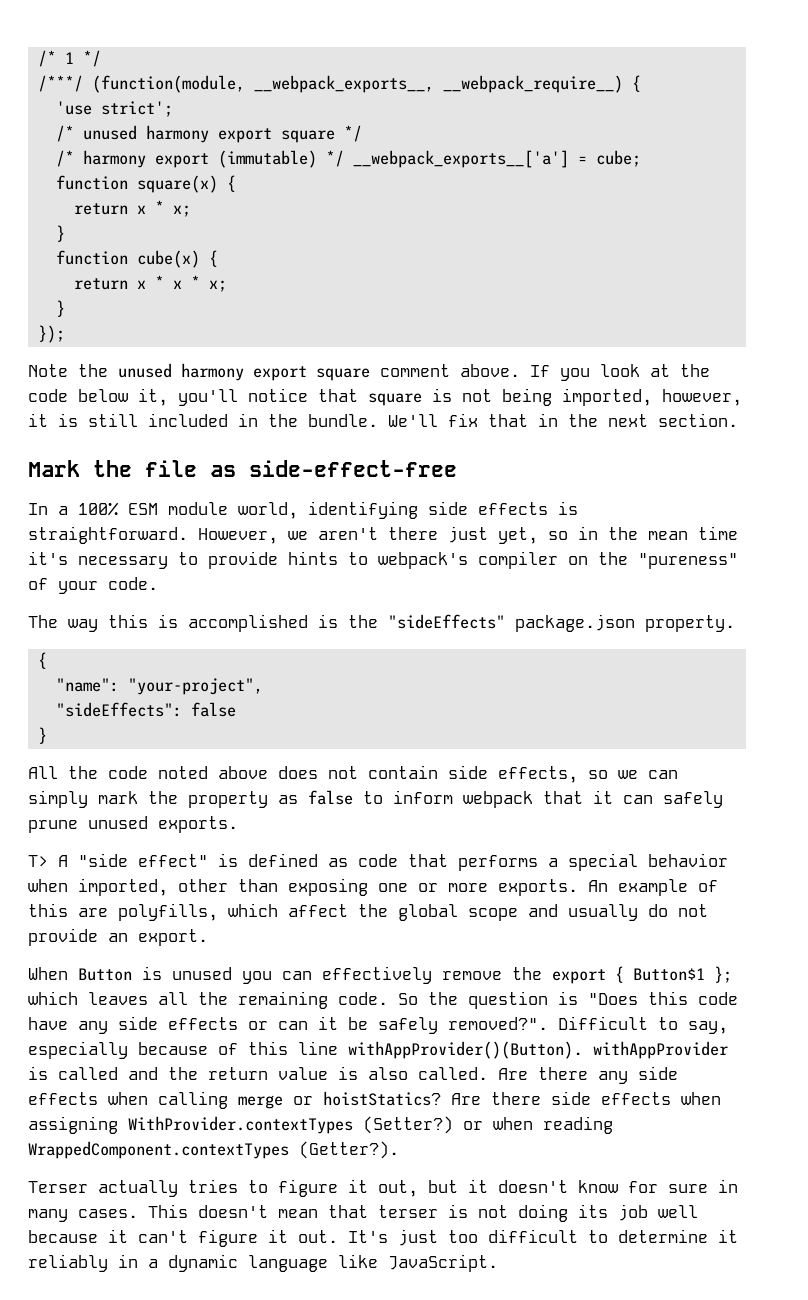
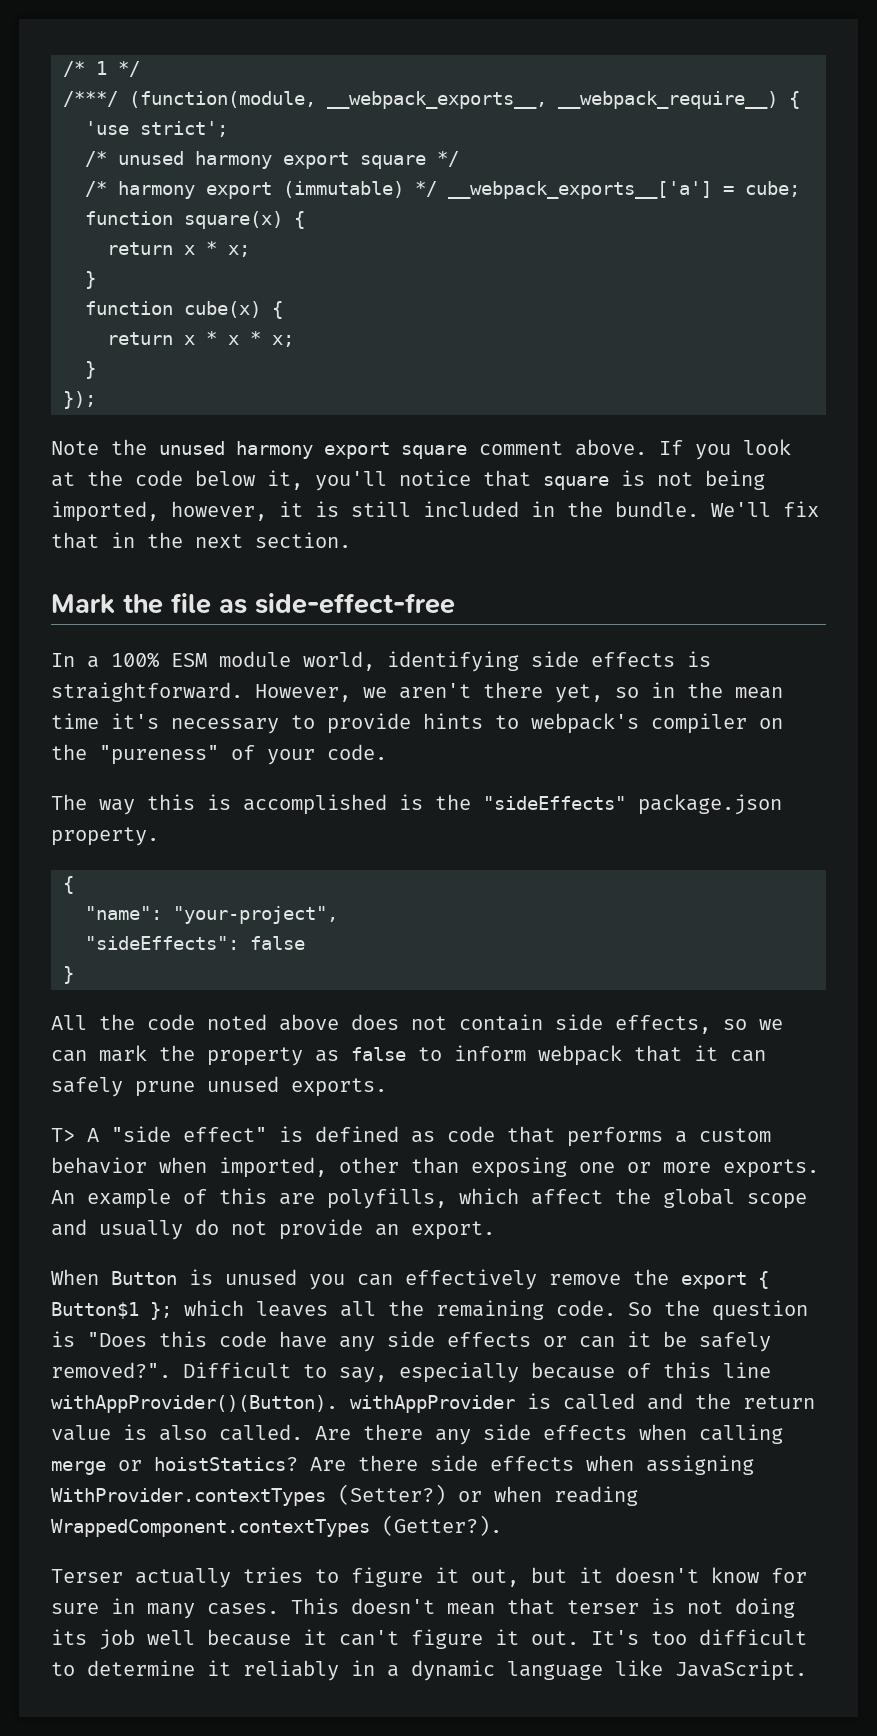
[448,526,488,543] just -> (543, 690) none
[28,790,88,808] simply -> (87, 1056) none
[568,853,638,871] special -> [699,1128,771,1142] custom
[398,1229,438,1246] just -> (639, 1637) none

